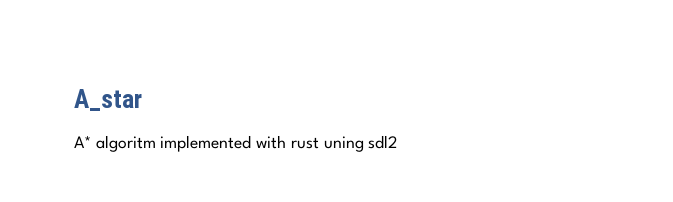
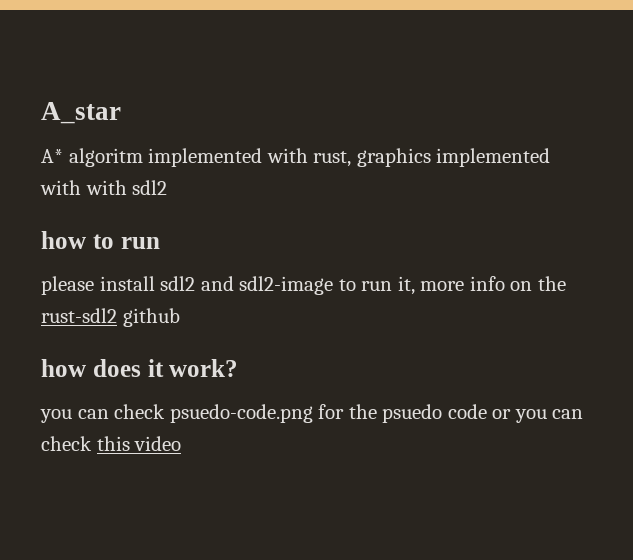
[290,135,398,152] rust uning sdl2 -> [313,148,551,167] [40,180,168,195] [41,231,160,249] [41,276,566,295] [41,308,180,327] [41,359,239,377] [40,404,584,423] [41,436,182,451] rust, graphics implemented with with sdl2 // how to run // please install sdl2 and sdl2-image to run it, more info on the rust-sdl2 github // how does it work? // you can check psuedo-code.png for the psuedo code or you can check this video

